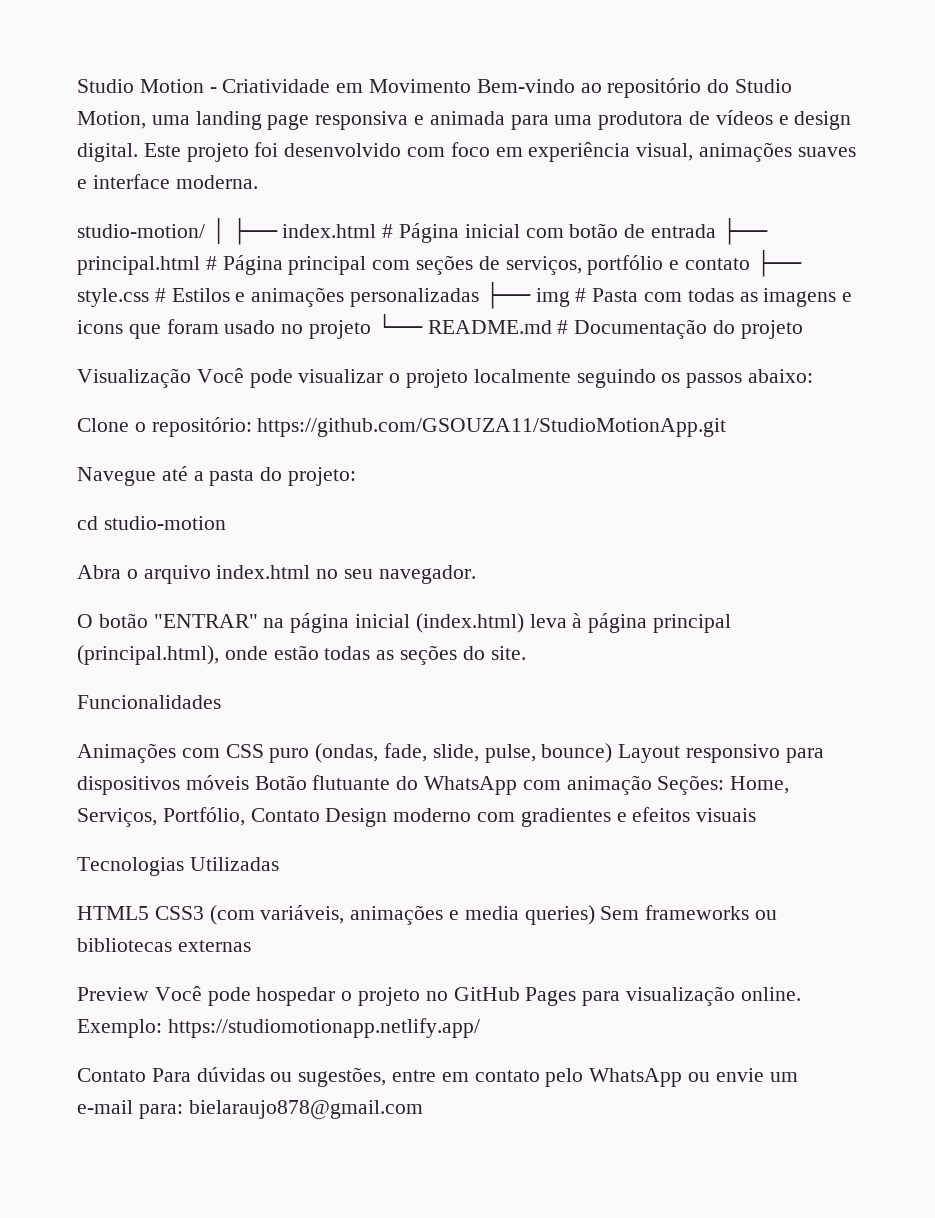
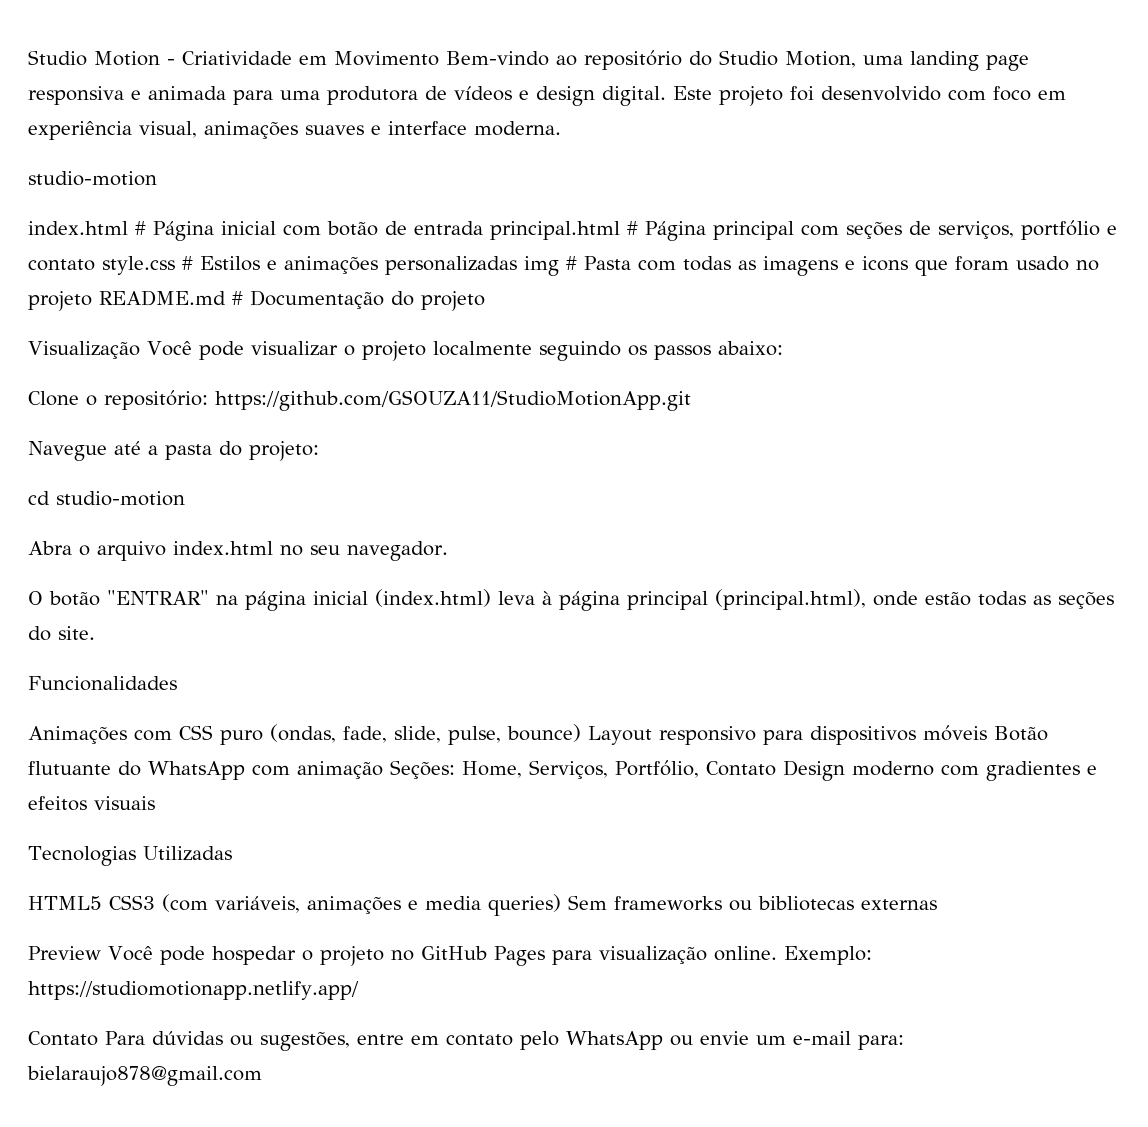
[77,218,278,245] studio-motion/ │ ├── -> [28,171,157,186] studio-motion //
[721,218,768,245] ├── -> (483, 228) none
[755,250,802,277] ├── -> (95, 265) none
[484,282,531,309] ├── -> (517, 265) none
[376,314,423,334] └── -> (92, 301) none

